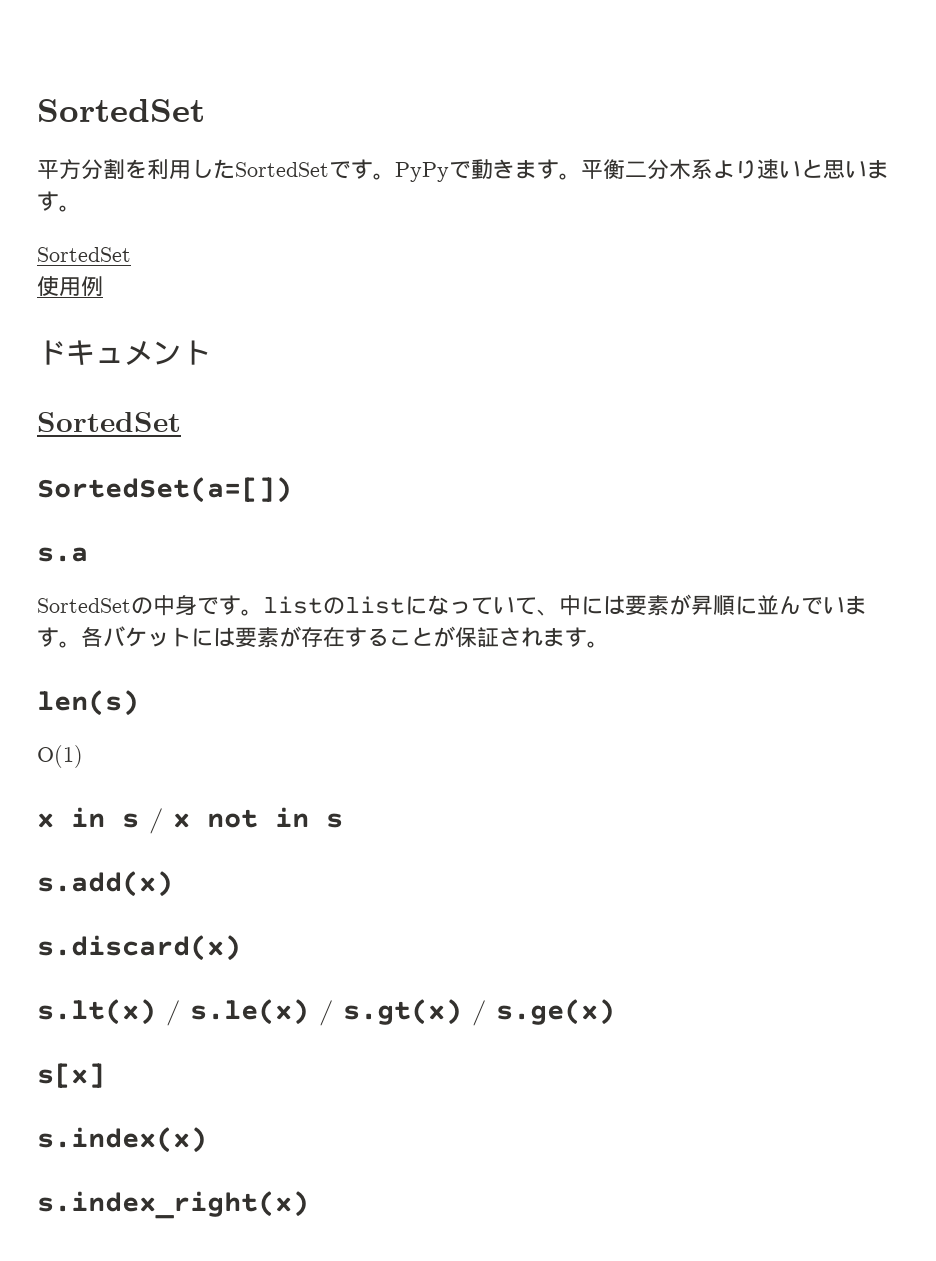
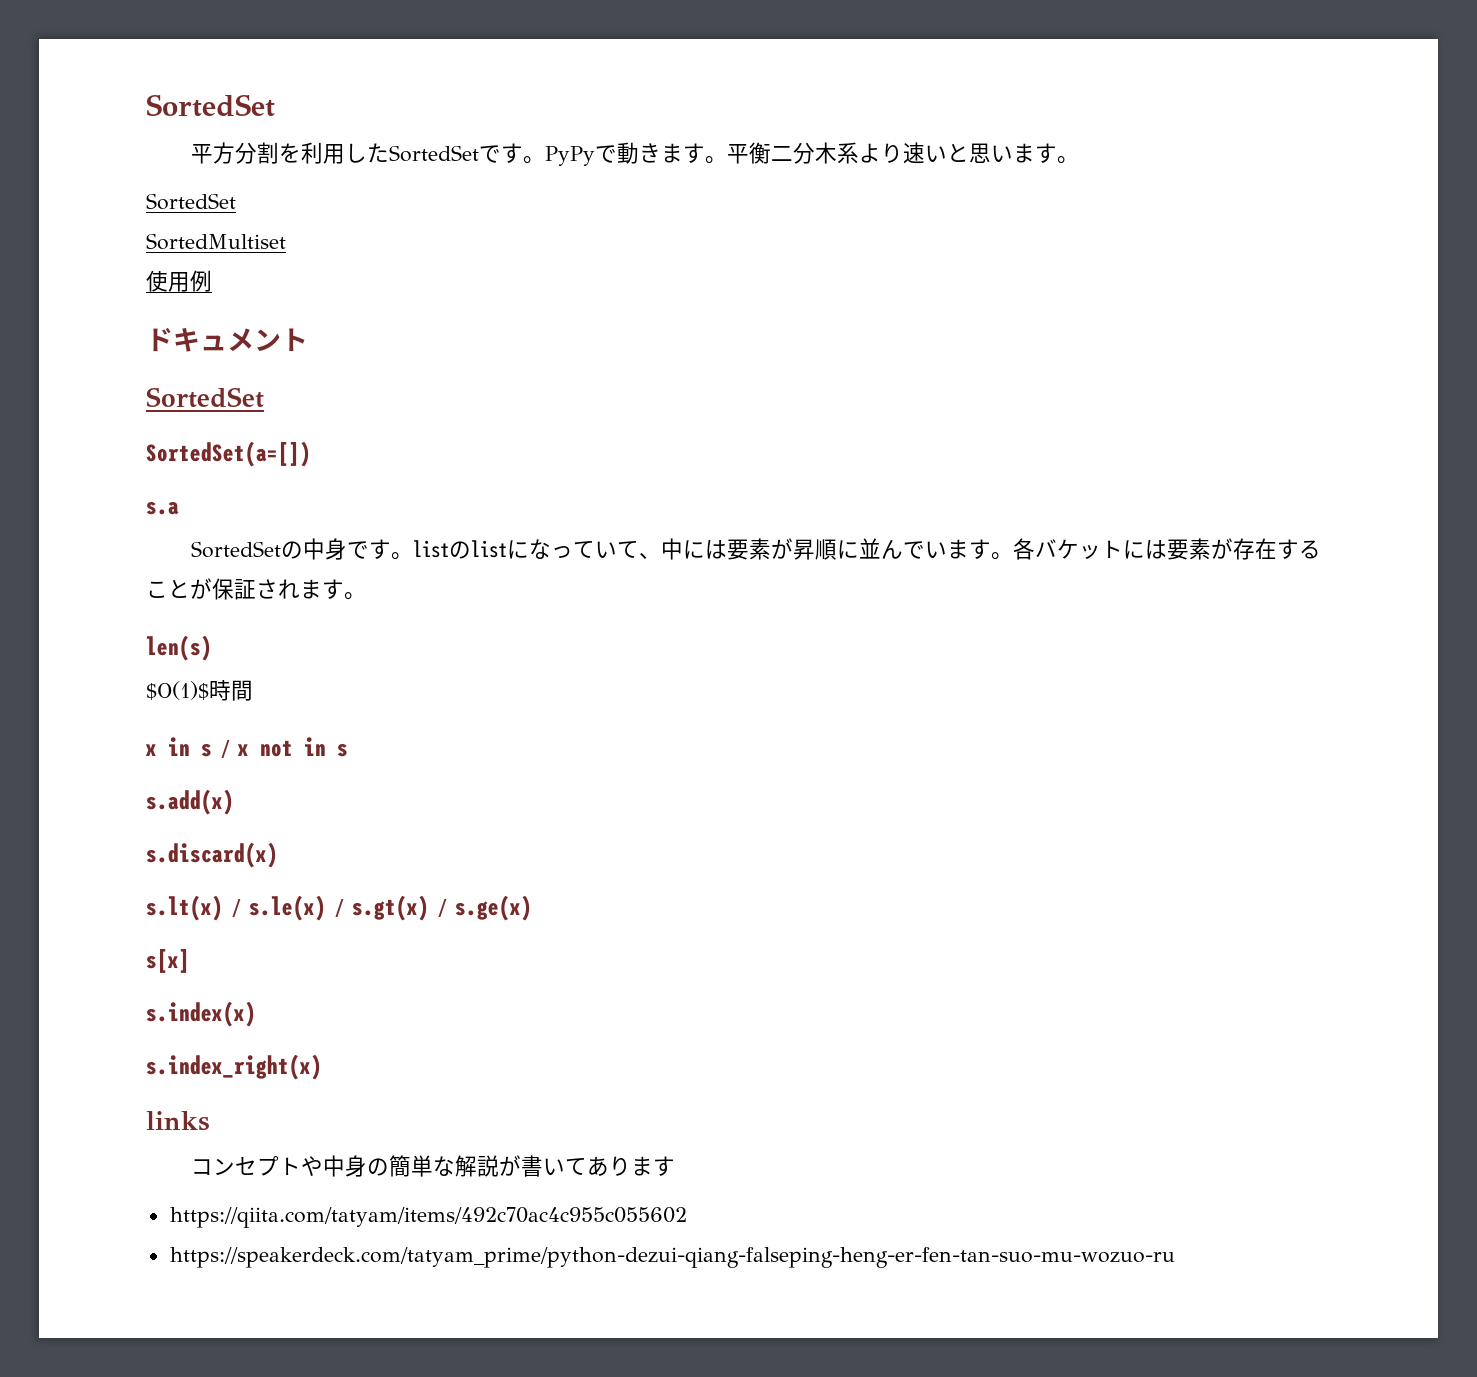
(131, 254) none -> [146,233,286,250] // SortedMultiset
[37,745,83,768] O(1) -> [146,679,253,701] $O(1)$時間
(309, 1205) none -> [146,1111,210,1131] [190,1155,675,1177] [169,1207,687,1228] [169,1247,1175,1268] // links // コンセプトや中身の簡単な解説が書いてあります // https://qiita.com/tatyam/items/492c70ac4c955c055602 // https://speakerdeck.com/tatyam_prime/python-dezui-qiang-falseping-heng-er-fen-tan-suo-mu-wozuo-ru

